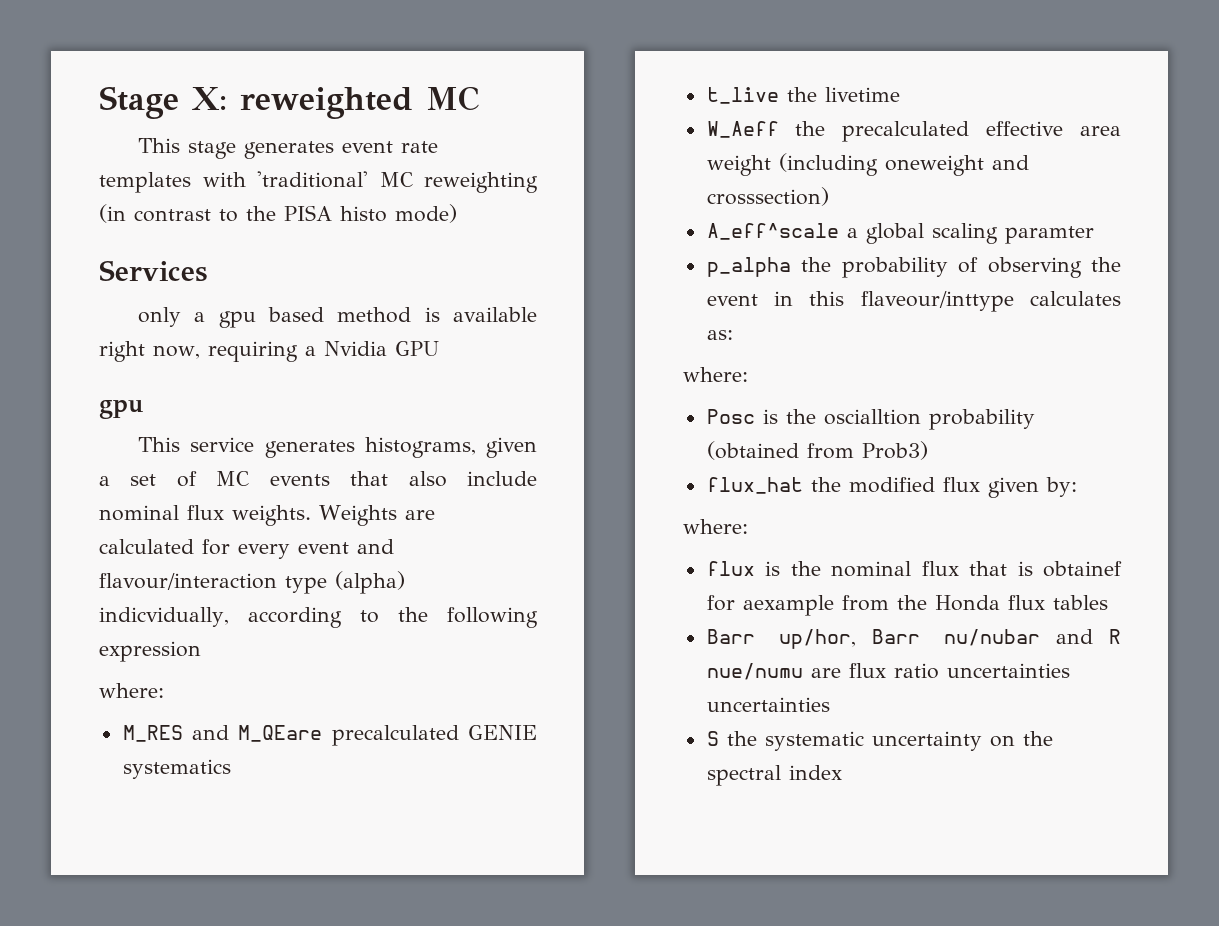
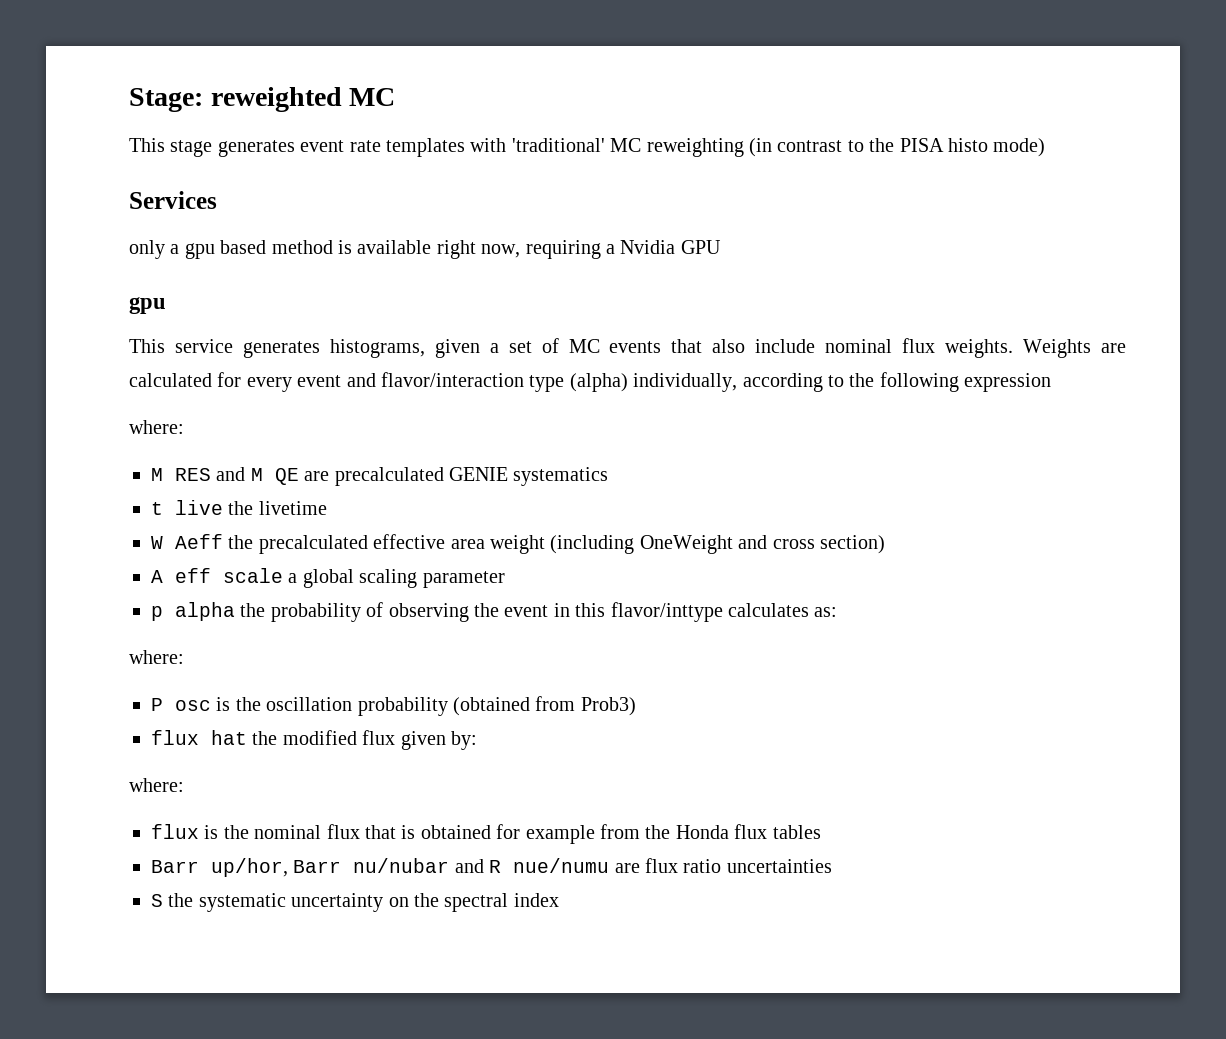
[99,86,227,119] Stage X: -> [129,88,203,112] Stage:
[99,573,277,590] flavour/interaction -> [381,372,524,387] flavor/interaction
[99,607,229,627] indicvidually, -> [633,373,738,392] individually,
[122,725,323,742] M_RES and M_QEare -> [151,467,330,485] M RES and M QE are
[706,87,779,104] t_live -> [151,500,223,515] t live
[706,121,779,138] W_Aeff -> [151,534,223,549] W Aeff
[884,155,1029,176] [706,187,829,206] [706,223,1094,244] [706,257,791,277] oneweight and crosssection) // A_eff^scale a global scaling paramter // p_alpha -> [639,535,885,554] [151,568,505,588] [151,602,235,621] OneWeight and cross section) // A eff scale a global scaling parameter // p alpha
[860,291,1014,312] flaveour/inttype -> [610,602,723,622] flavor/inttype
[706,409,921,425] Posc is the oscialltion -> [151,697,353,711] P osc is the oscillation
[706,477,803,494] flux_hat -> [151,730,247,745] flux hat
[1043,561,1122,577] [706,595,834,616] obtainef for aexample -> [420,824,595,844] obtained for example
[706,697,830,712] uncertainties -> (832, 866) none

